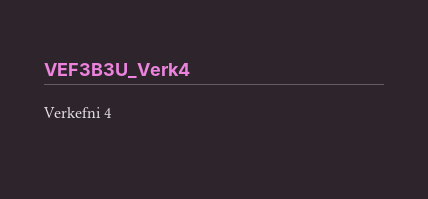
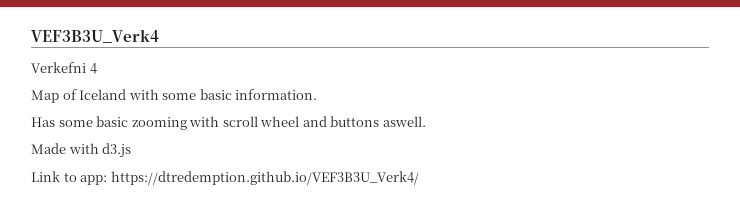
(113, 113) none -> [31,89,318,103] [31,116,426,130] [31,143,132,158] [31,171,419,185] // Map of Iceland with some basic information. // Has some basic zooming with scroll wheel and buttons aswell. // Made with d3.js // Link to app: https://dtredemption.github.io/VEF3B3U_Verk4/

